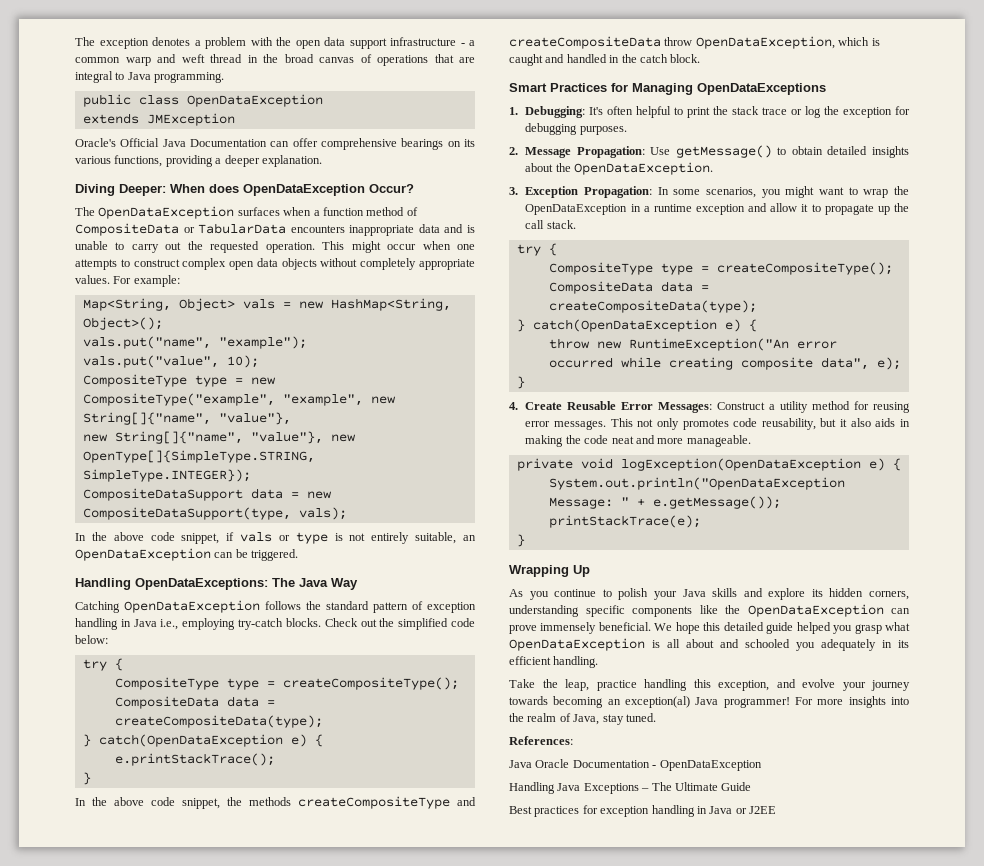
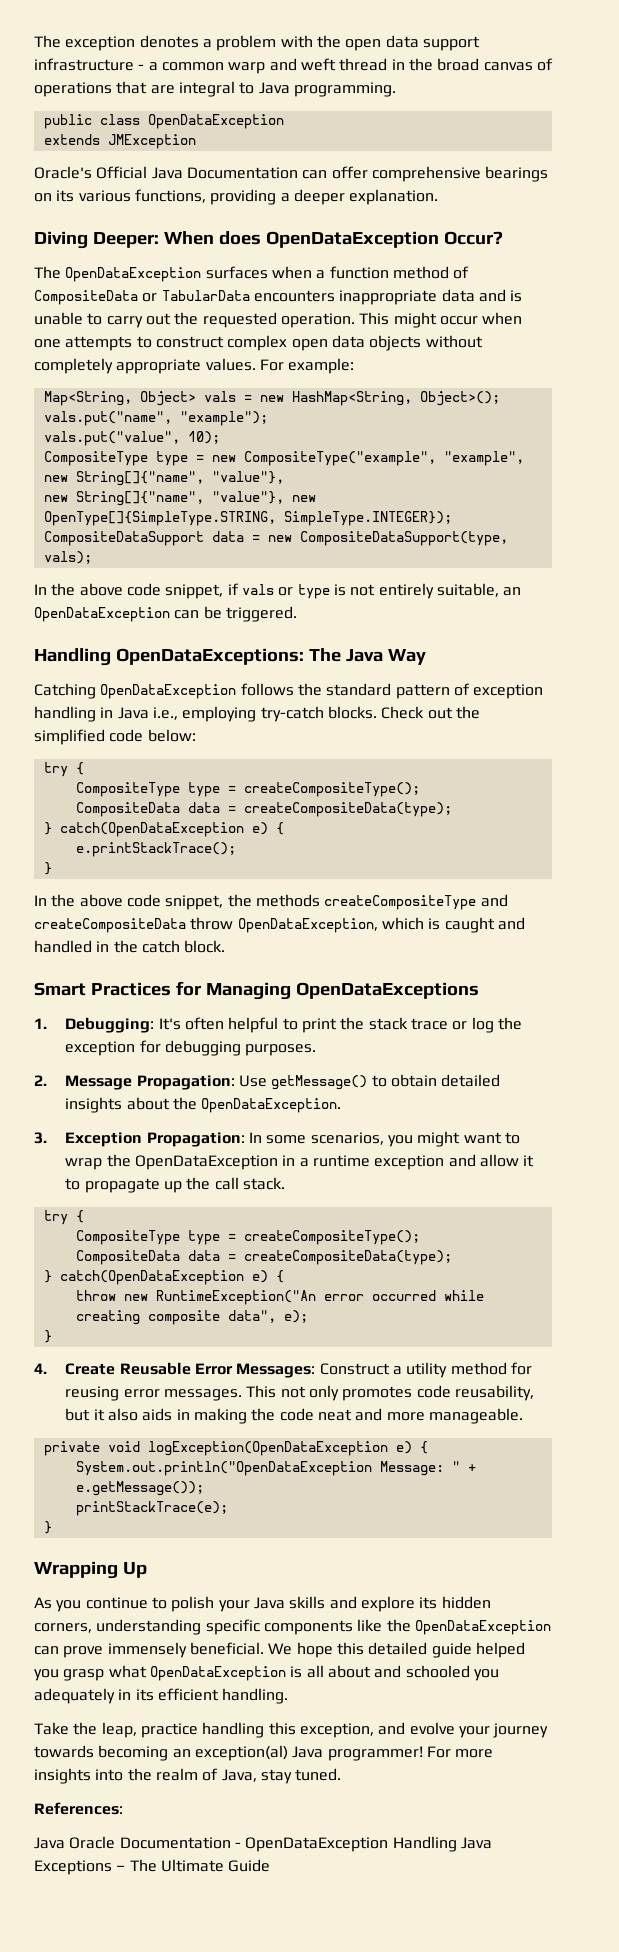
(762, 765) // -> (389, 1844) none
[509,805,776,817] // Best practices for exception handling in Java or J2EE -> (271, 1865) none

